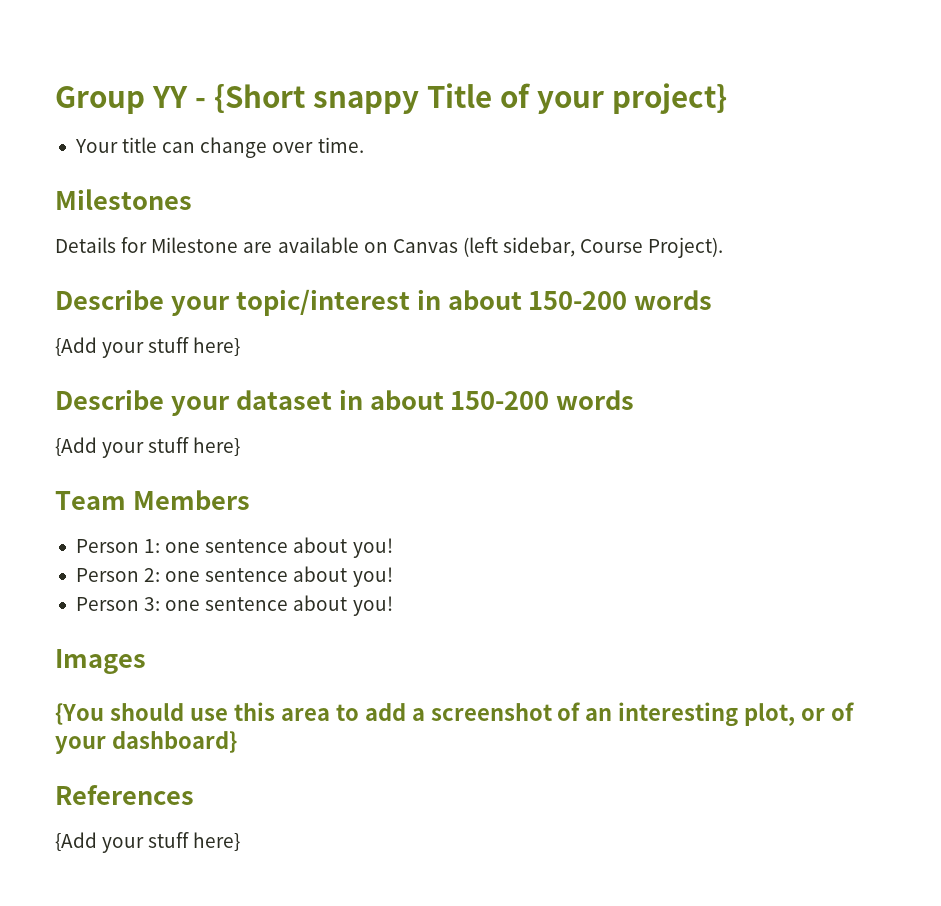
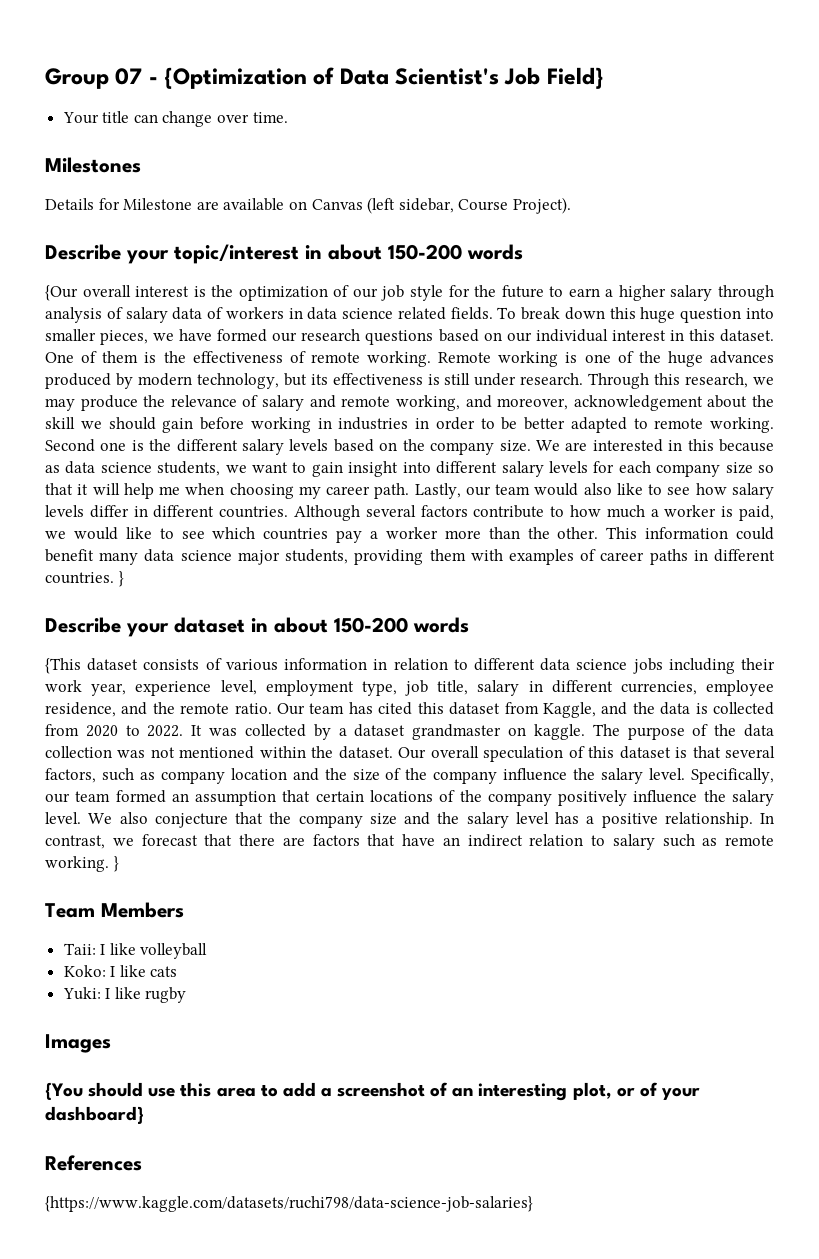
[151,83,727,114] YY - {Short snappy Title of your project} -> [115,67,604,89] 07 - {Optimization of Data Scientist's Job Field}
[55,337,241,358] {Add your stuff here} -> [45,285,774,301] [45,307,774,323] [45,329,775,345] [45,351,774,367] [45,373,775,389] [45,395,774,411] [45,417,774,433] [45,439,774,455] [45,461,774,477] [45,483,775,499] [45,505,774,521] [45,527,774,543] [45,549,775,565] [45,571,124,587] {Our overall interest is the optimization of our job style for the future to earn a higher salary through analysis of salary data of workers in data science related fields. To break down this huge question into smaller pieces, we have formed our research questions based on our individual interest in this dataset. One of them is the effectiveness of remote working. Remote working is one of the huge advances produced by modern technology, but its effectiveness is still under research. Through this research, we may produce the relevance of salary and remote working, and moreover, acknowledgement about the skill we should gain before working in industries in order to be better adapted to remote working. Second one is the different salary levels based on the company size. We are interested in this because as data science students, we want to gain insight into different salary levels for each company size so that it will help me when choosing my career path. Lastly, our team would also like to see how salary levels differ in different countries. Although several factors contribute to how much a worker is paid, we would like to see which countries pay a worker more than the other. This information could benefit many data science major students, providing them with examples of career paths in different countries. }
[55,437,241,458] [55,490,250,510] [75,537,393,558] [75,566,393,587] [75,595,393,616] {Add your stuff here} // Team Members // Person 1: one sentence about you! // Person 2: one sentence about you! // Person 3: one sentence about you! -> [45,658,775,674] [45,680,774,696] [45,702,774,718] [45,724,775,740] [45,746,775,762] [45,768,774,784] [45,790,775,806] [45,812,774,828] [45,834,774,850] [45,856,119,872] [45,902,184,918] [63,943,208,959] [63,965,178,977] [62,987,187,1003] {This dataset consists of various information in relation to different data science jobs including their work year, experience level, employment type, job title, salary in different currencies, employee residence, and the remote ratio. Our team has cited this dataset from Kaggle, and the data is collected from 2020 to 2022. It was collected by a dataset grandmaster on kaggle. The purpose of the data collection was not mentioned within the dataset. Our overall speculation of this dataset is that several factors, such as company location and the size of the company influence the salary level. Specifically, our team formed an assumption that certain locations of the company positively influence the salary level. We also conjecture that the company size and the salary level has a positive relationship. In contrast, we forecast that there are factors that have an indirect relation to salary such as remote working. } // Team Members // Taii: I like volleyball // Koko: I like cats // Yuki: I like rugby
[55,832,241,853] {Add your stuff here} -> [45,1196,533,1212] {https://www.kaggle.com/datasets/ruchi798/data-science-job-salaries}

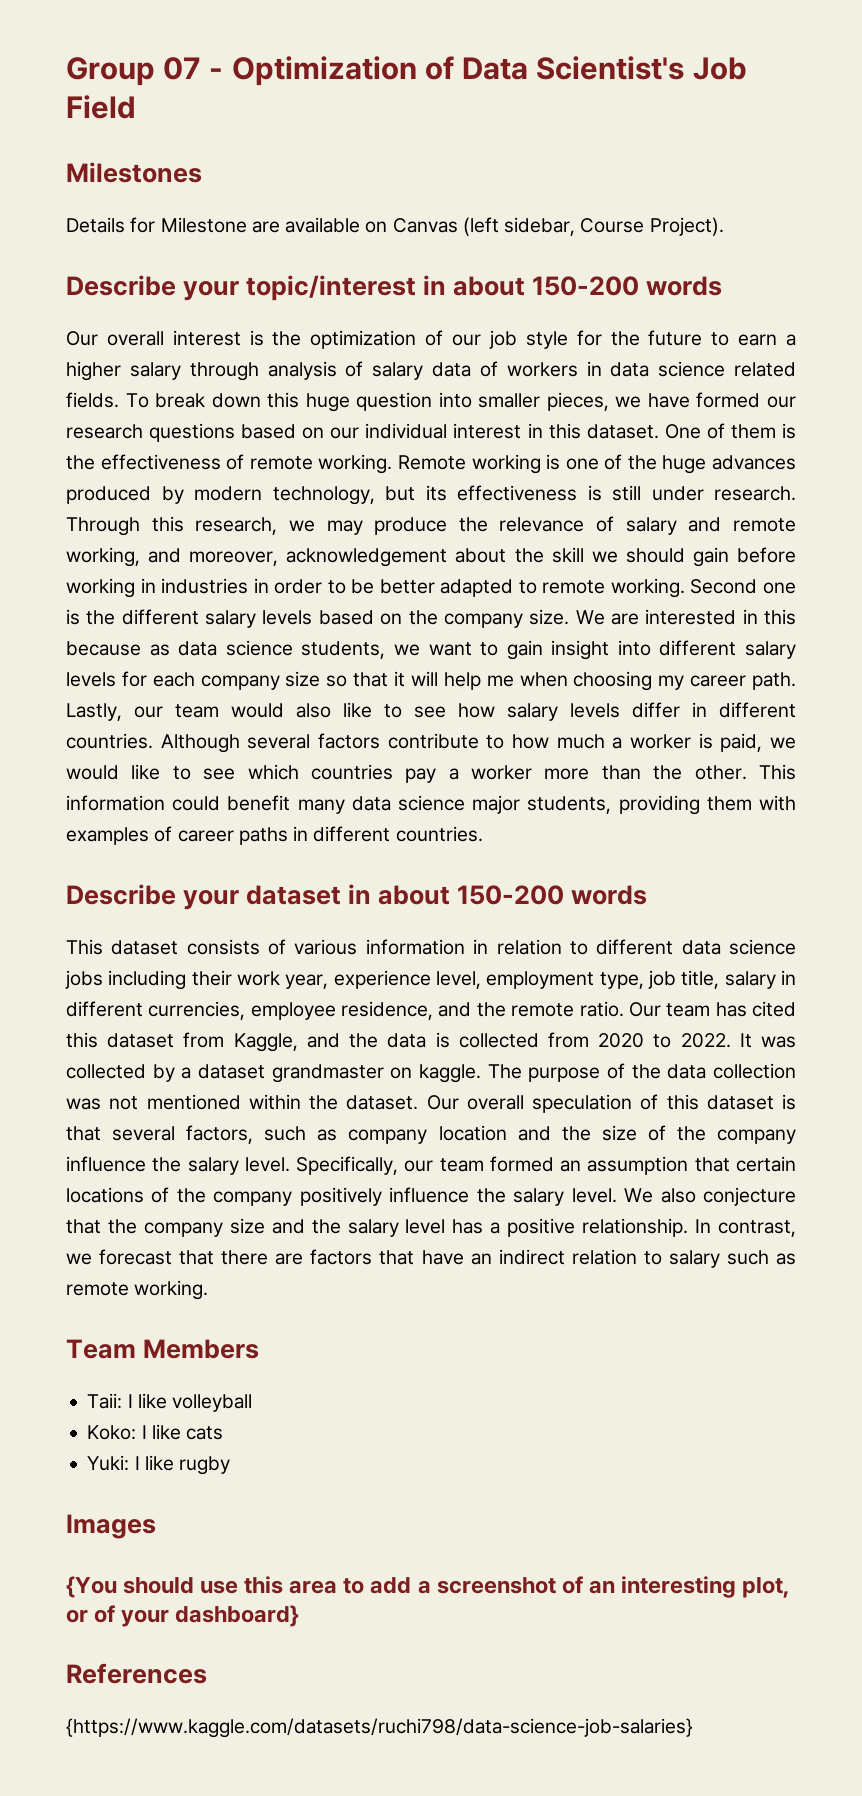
[164,67,308,89] {Optimization -> [231,56,417,86] Optimization
[546,67,604,89] [62,111,288,127] Field} // Your title can change over time. -> [66,95,136,119] Field
[45,285,78,301] {Our -> [66,331,98,346] Our
[118,571,124,587] } -> (483, 834) none
[45,658,81,674] {This -> [66,939,103,955] This
[113,856,119,872] } -> (209, 1290) none

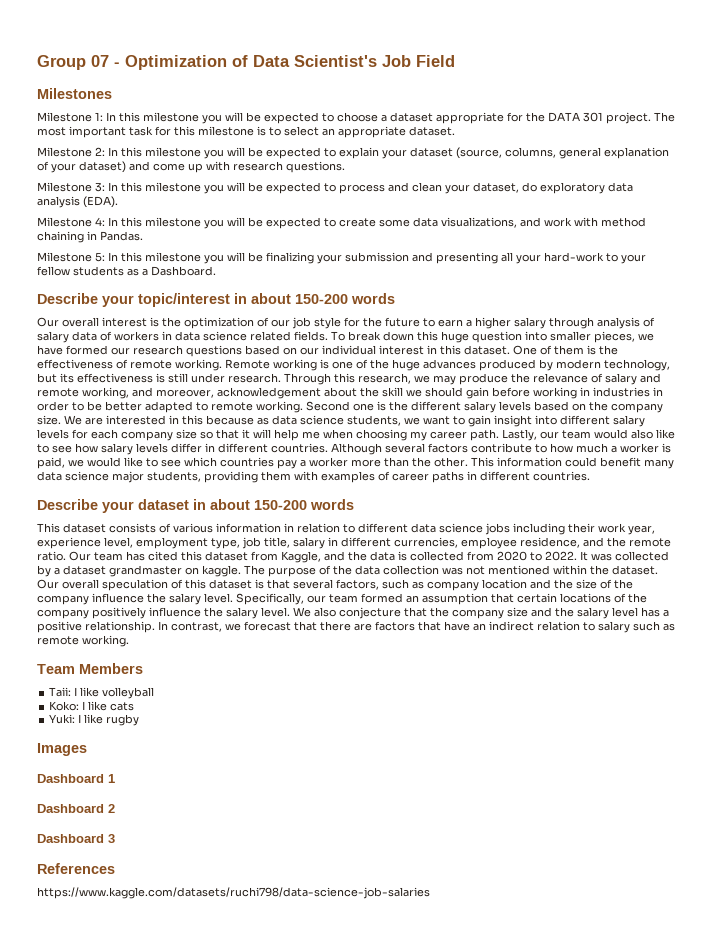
[66,217,724,236] Details for Milestone are available on Canvas (left sidebar, Course Project). -> [37,112,675,124] [37,126,455,138] [37,147,669,159] [37,161,345,173] [37,182,633,194] [37,196,118,208] [37,217,646,229] [37,231,143,243] [37,252,646,264] [37,266,216,276] Milestone 1: In this milestone you will be expected to choose a dataset appropriate for the DATA 301 project. The most important task for this milestone is to select an appropriate dataset. // Milestone 2: In this milestone you will be expected to explain your dataset (source, columns, general explanation of your dataset) and come up with research questions. // Milestone 3: In this milestone you will be expected to process and clean your dataset, do exploratory data analysis (EDA). // Milestone 4: In this milestone you will be expected to create some data visualizations, and work with method chaining in Pandas. // Milestone 5: In this milestone you will be finalizing your submission and presenting all your hard-work to your fellow students as a Dashboard.
[66,1576,789,1598] [66,1605,300,1627] {You should use this area to add a screenshot of an interesting plot, or of your dashboard} -> [37,774,115,783] [37,804,115,813] [37,834,115,843] Dashboard 1 // Dashboard 2 // Dashboard 3
[66,1718,693,1738] {https://www.kaggle.com/datasets/ruchi798/data-science-job-salaries} -> [37,887,430,899] https://www.kaggle.com/datasets/ruchi798/data-science-job-salaries

